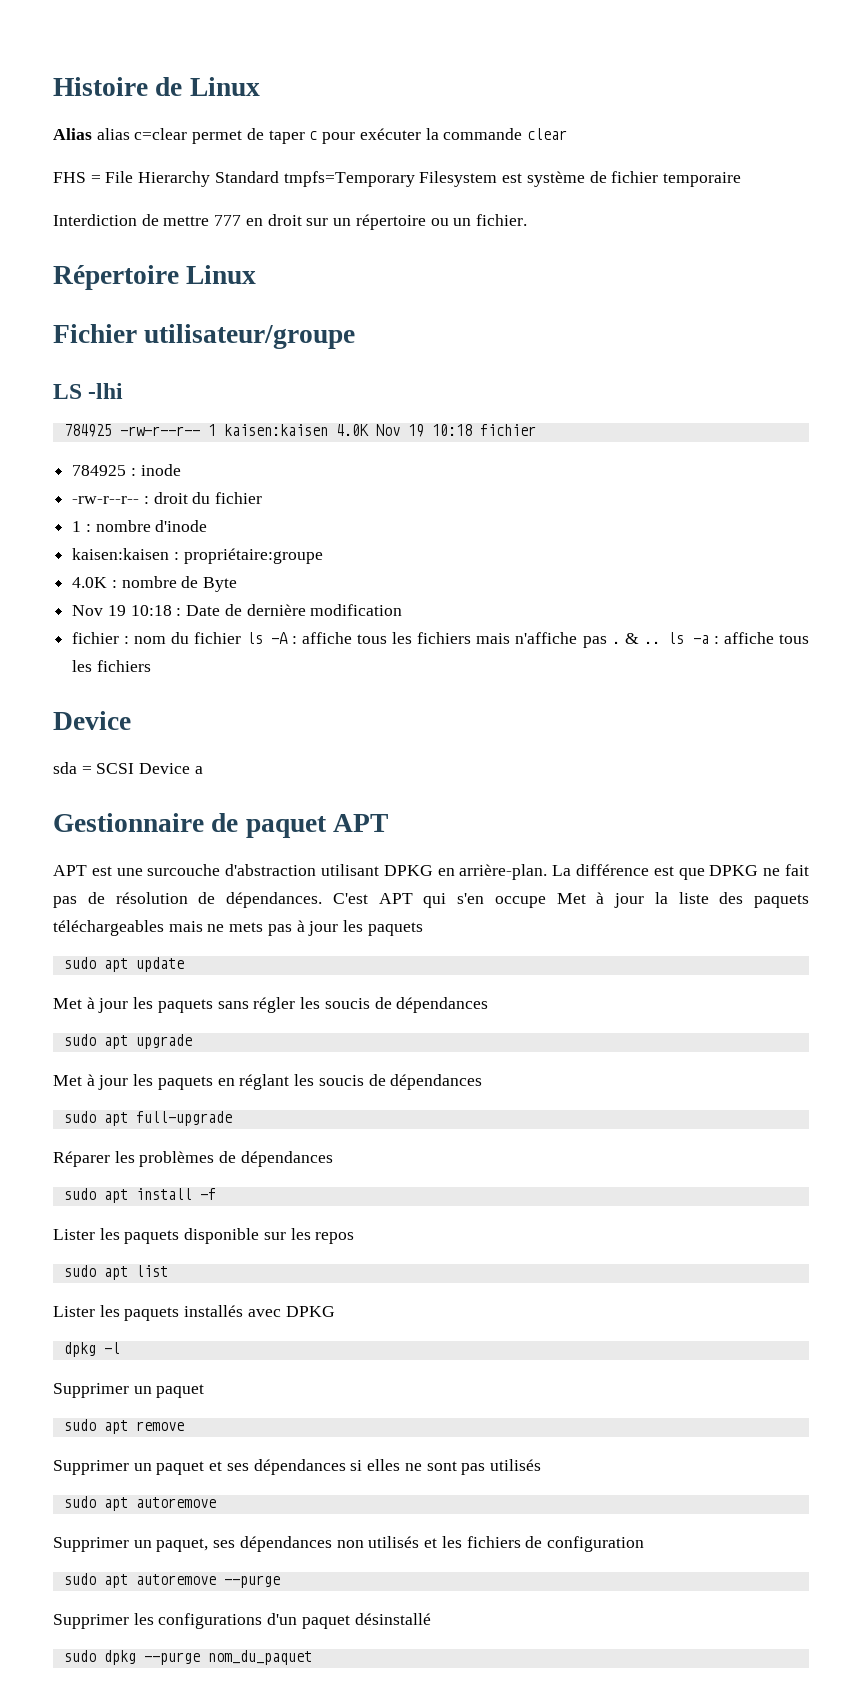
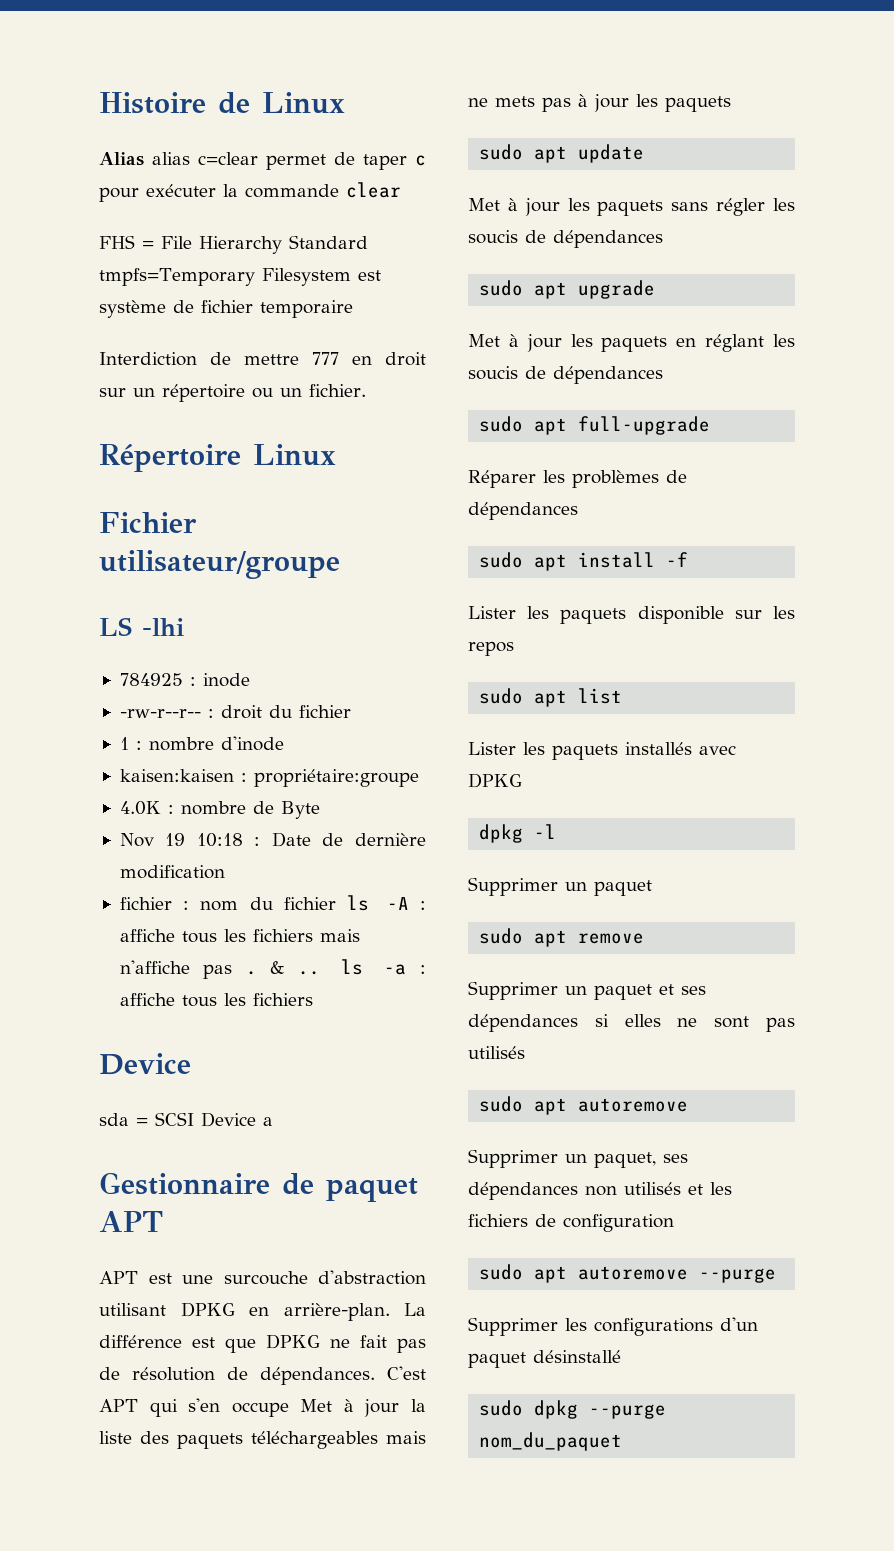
[63,424,536,437] // 784925 -rw-r--r-- 1 kaisen:kaisen 4.0K Nov 19 10:18 fichier -> (184, 627) none

